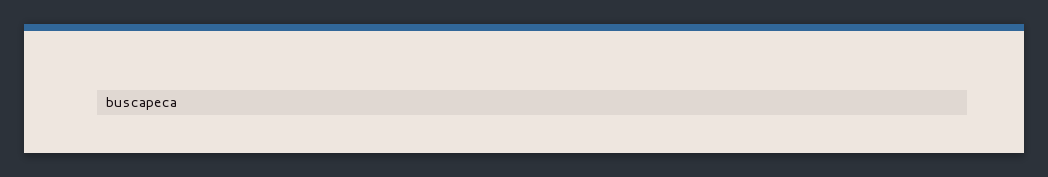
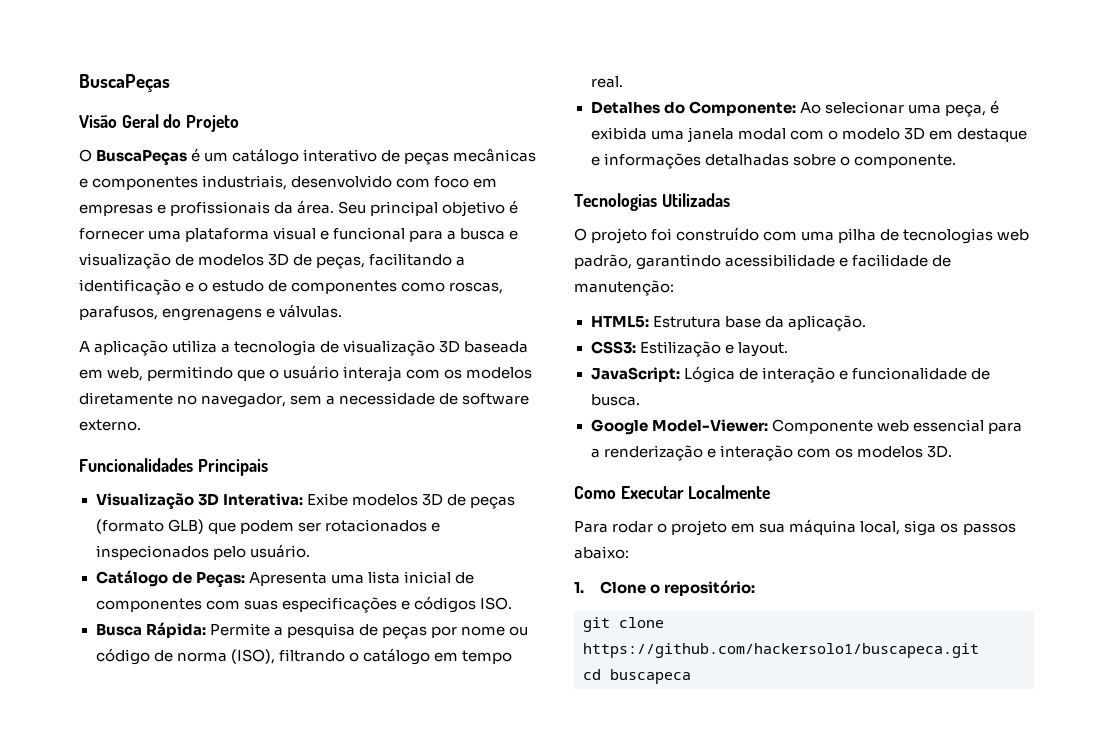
(106, 103) none -> [79,74,170,92] [79,114,240,132] [79,148,537,166] [79,175,498,190] [79,200,519,217] [79,227,519,242] [79,253,466,269] [79,279,504,295] [79,304,343,321] [79,340,529,356] [79,365,533,382] [79,392,530,408] [79,419,141,431] [79,458,268,476] [95,493,515,510] [95,519,440,534] [95,544,310,560] [95,570,474,588] [95,596,512,613] [95,622,528,639] [95,648,512,665] [590,76,623,88] [590,100,999,117] [590,127,1027,143] [590,153,956,169] [574,193,730,211] [574,227,1030,244] [574,254,952,270] [574,280,674,296] [590,315,866,331] [590,341,788,357] [590,366,990,383] [590,394,640,406] [590,419,1022,435] [590,445,952,461] [574,485,771,499] [574,519,1016,536] [574,546,629,559] [574,580,755,596] [583,617,664,632] [583,643,979,658] [583,669,601,680] BuscaPeças // Visão Geral do Projeto // O BuscaPeças é um catálogo interativo de peças mecânicas e componentes industriais, desenvolvido com foco em empresas e profissionais da área. Seu principal objetivo é fornecer uma plataforma visual e funcional para a busca e visualização de modelos 3D de peças, facilitando a identificação e o estudo de componentes como roscas, parafusos, engrenagens e válvulas. // A aplicação utiliza a tecnologia de visualização 3D baseada em web, permitindo que o usuário interaja com os modelos diretamente no navegador, sem a necessidade de software externo. // Funcionalidades Principais // Visualização 3D Interativa: Exibe modelos 3D de peças (formato GLB) que podem ser rotacionados e inspecionados pelo usuário. // Catálogo de Peças: Apresenta uma lista inicial de componentes com suas especificações e códigos ISO. // Busca Rápida: Permite a pesquisa de peças por nome ou código de norma (ISO), filtrando o catálogo em tempo real. // Detalhes do Componente: Ao selecionar uma peça, é exibida uma janela modal com o modelo 3D em destaque e informações detalhadas sobre o componente. // Tecnologias Utilizadas // O projeto foi construído com uma pilha de tecnologias web padrão, garantindo acessibilidade e facilidade de manutenção: // HTML5: Estrutura base da aplicação. // CSS3: Estilização e layout. // JavaScript: Lógica de interação e funcionalidade de busca. // Google Model-Viewer: Componente web essencial para a renderização e interação com os modelos 3D. // Como Executar Localmente // Para rodar o projeto em sua máquina local, siga os passos abaixo: // 1. Clone o repositório: // git clone https://github.com/hackersolo1/buscapeca.git // cd

